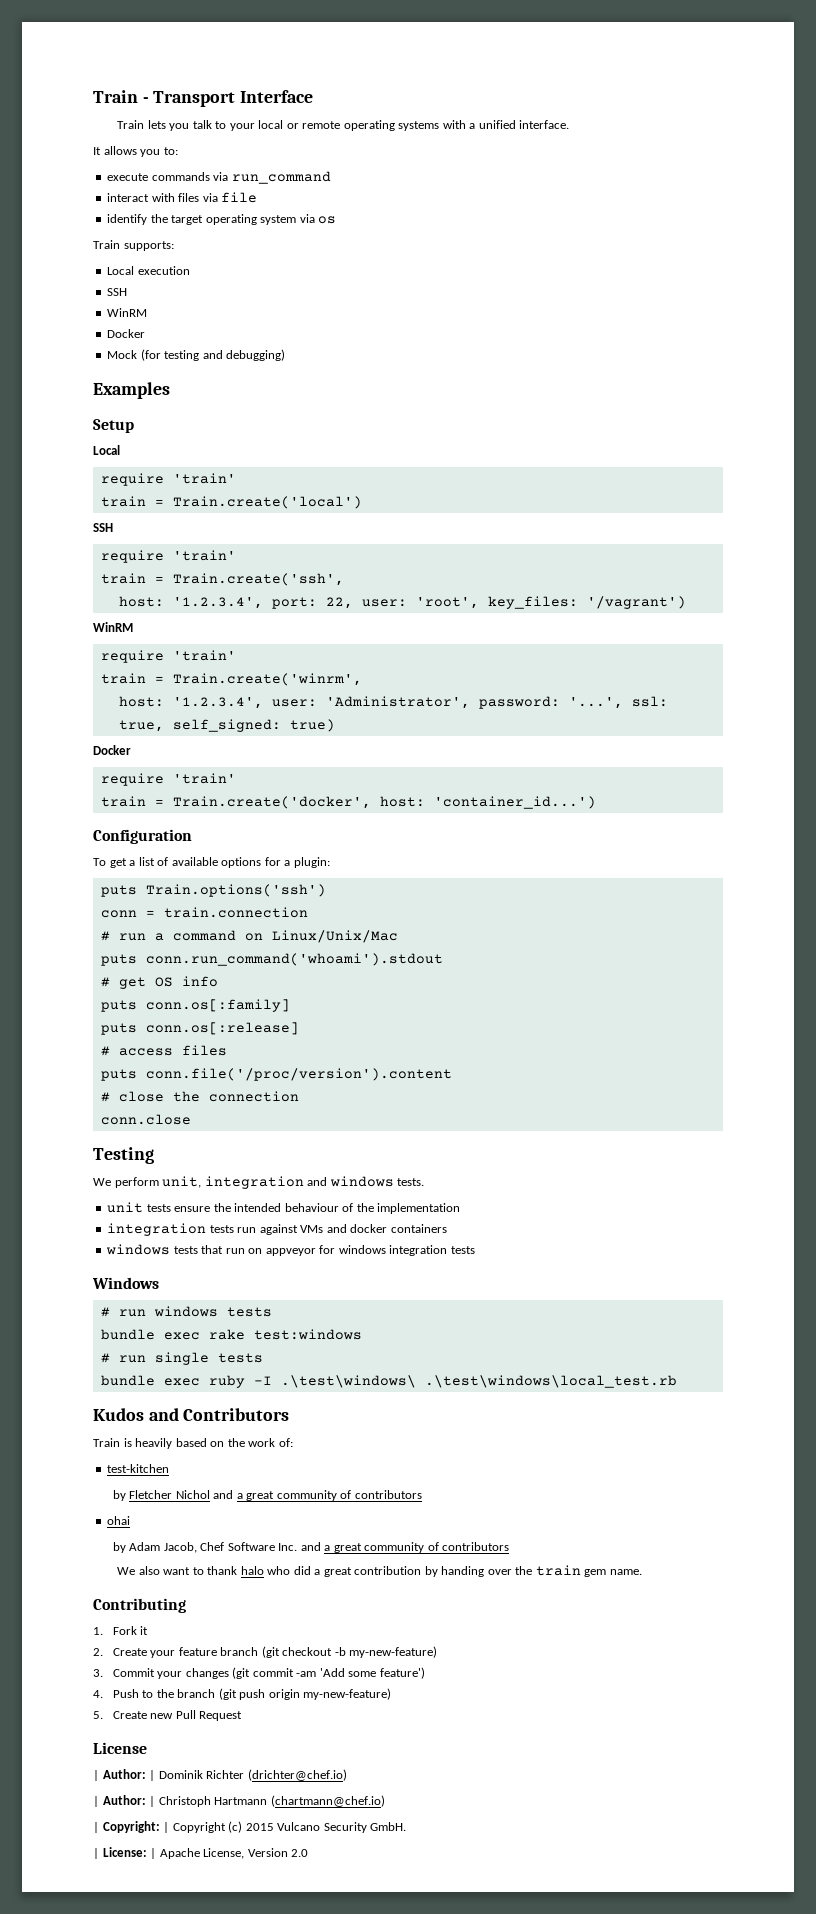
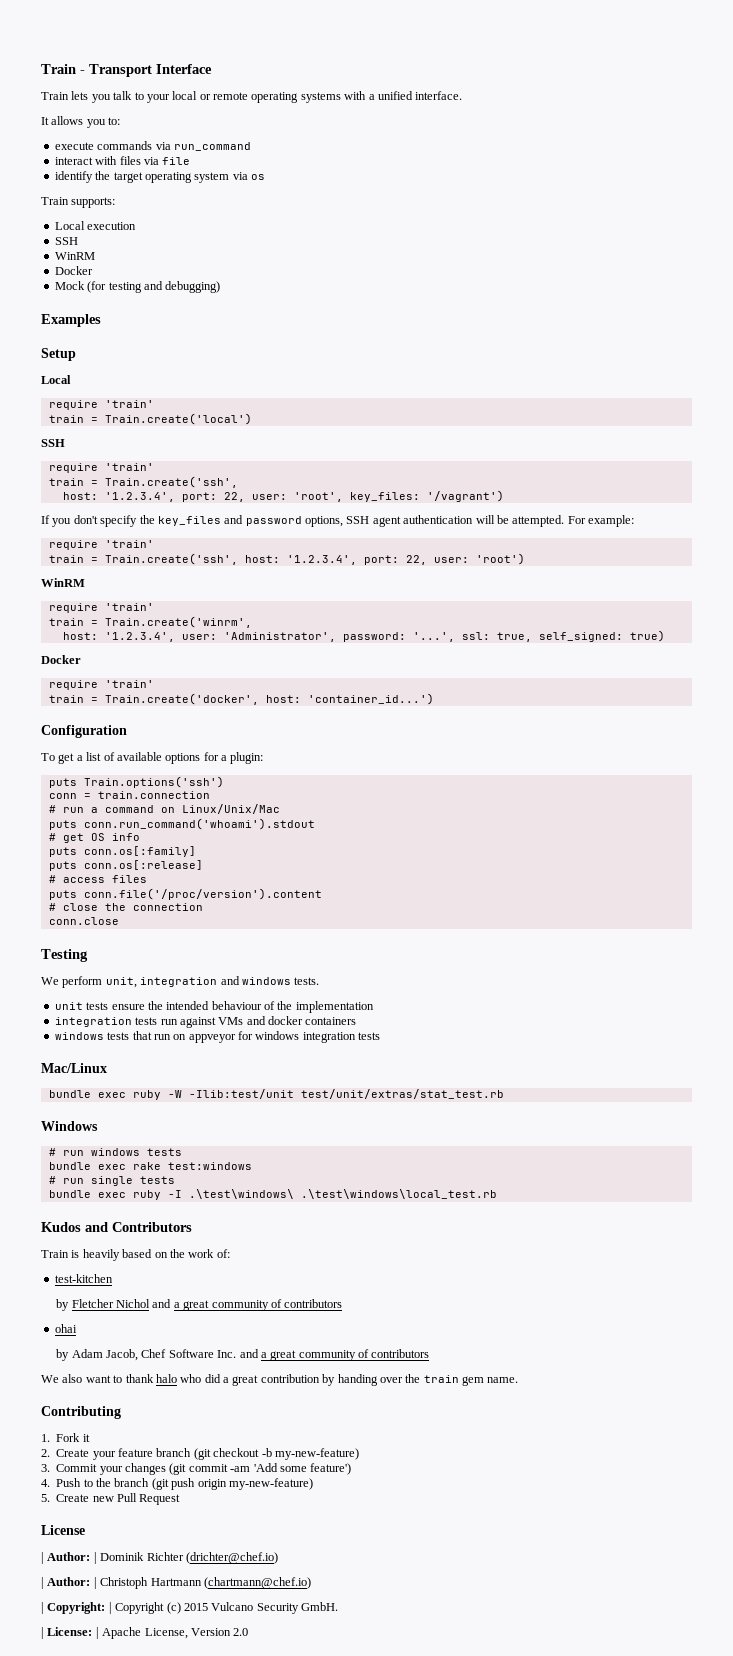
(686, 602) none -> [41,515,634,527] [48,540,154,550] [48,553,525,565] // If you don't specify the key_files and password options, SSH agent authentication will be attempted. For example: // require 'train' // train = Train.create('ssh', host: '1.2.3.4', port: 22, user: 'root')
(475, 1250) none -> [41,1063,107,1073] [48,1089,504,1100] // Mac/Linux // bundle exec ruby -W -Ilib:test/unit test/unit/extras/stat_test.rb

